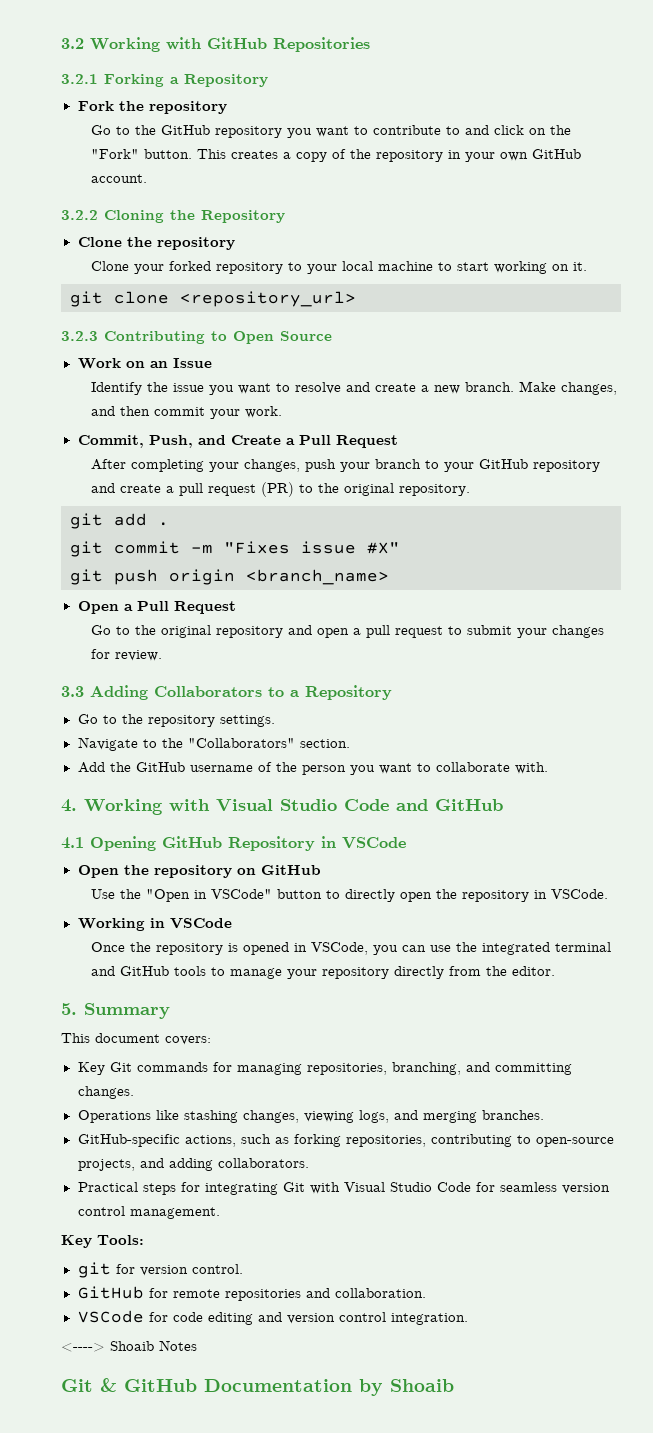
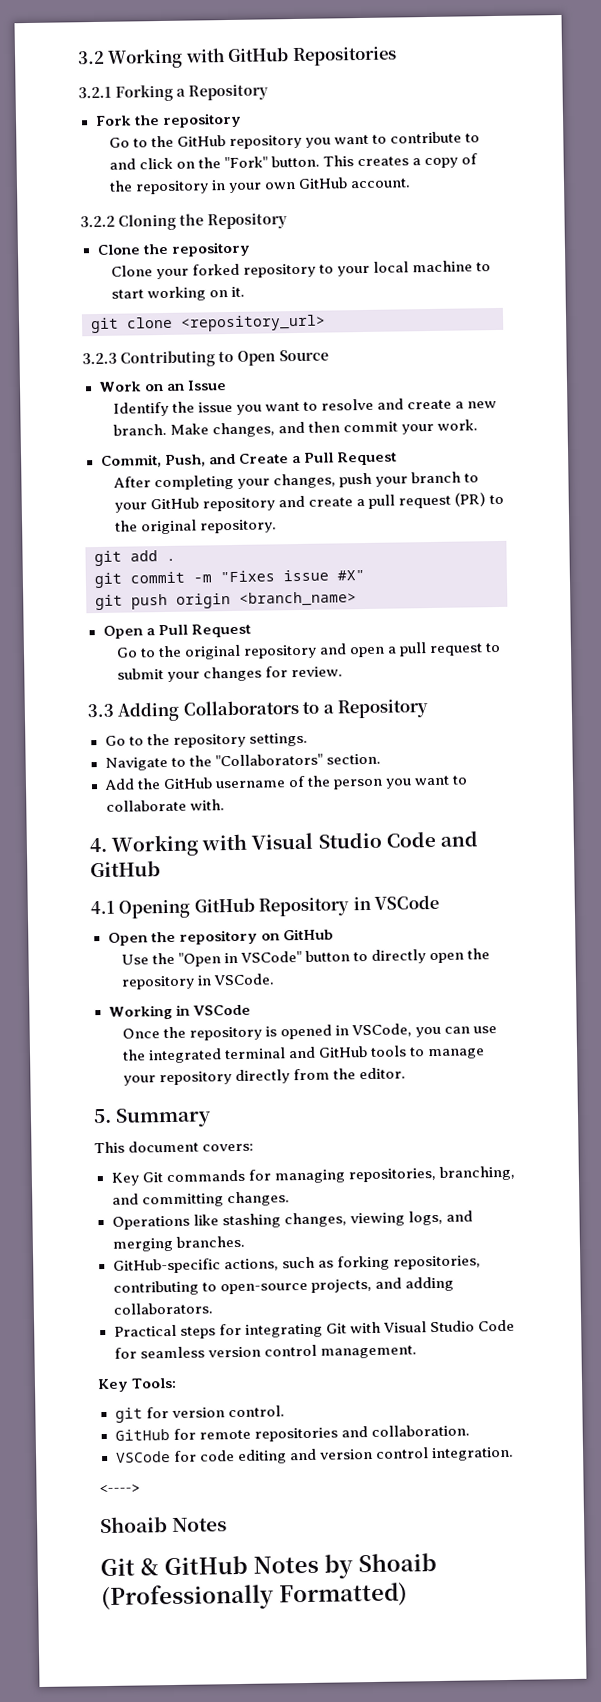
(105, 1347) none -> (140, 1489) //
[204,1379,352,1392] Documentation -> [253,1555,319,1574] Notes
(454, 1385) none -> [101,1582,408,1612] (Professionally Formatted)

